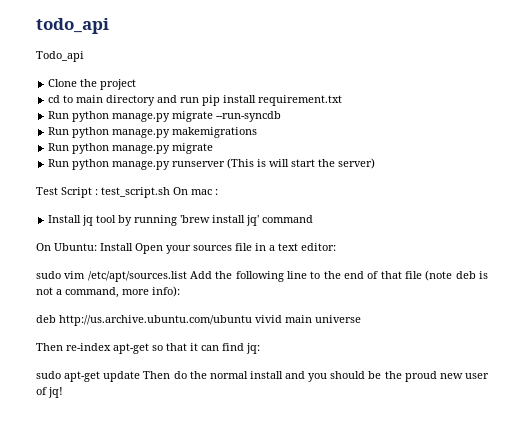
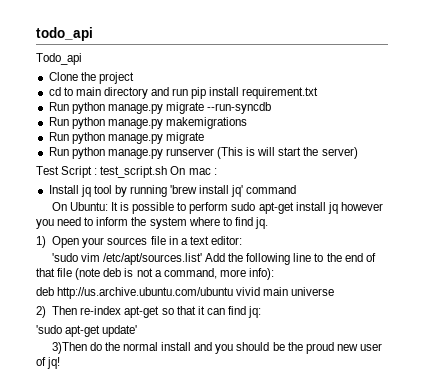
[100,243,133,251] Install -> [110,202,383,214] [36,217,268,229] [36,236,46,248] It is possible to perform sudo apt-get install jq however you need to inform the system where to find jq. // 1)
[36,271,187,282] sudo vim /etc/apt/sources.list -> [51,253,202,265] 'sudo vim /etc/apt/sources.list'
(361, 319) none -> [36,306,46,318] 2)
[36,371,171,382] sudo apt-get update Then -> [36,325,138,337] [51,342,87,354] 'sudo apt-get update' // 3)Then

